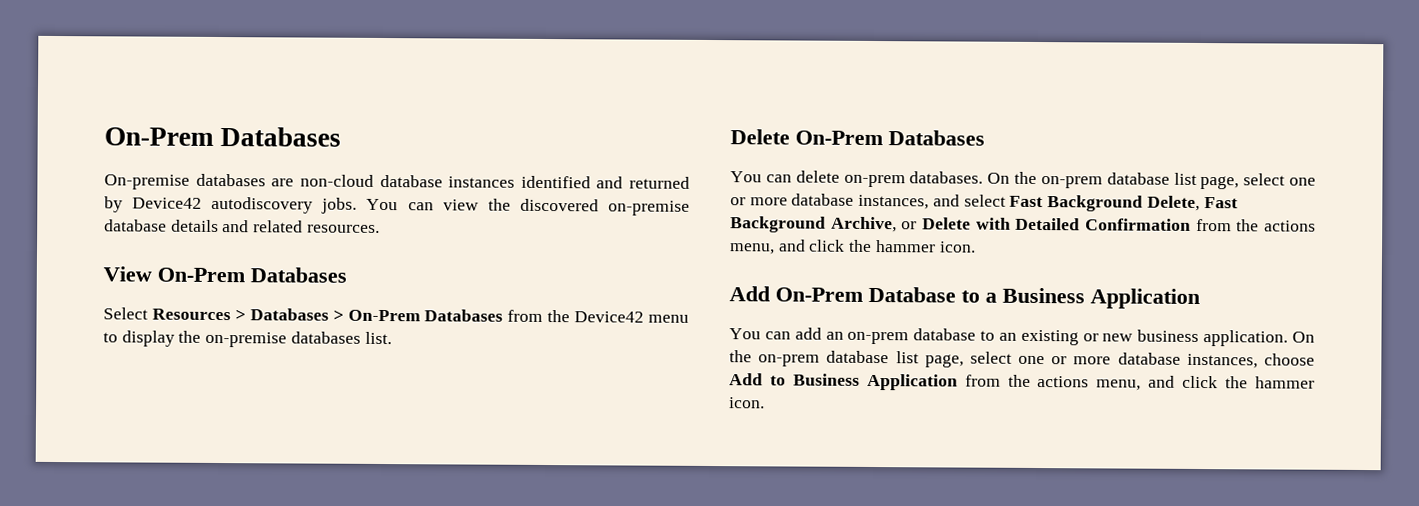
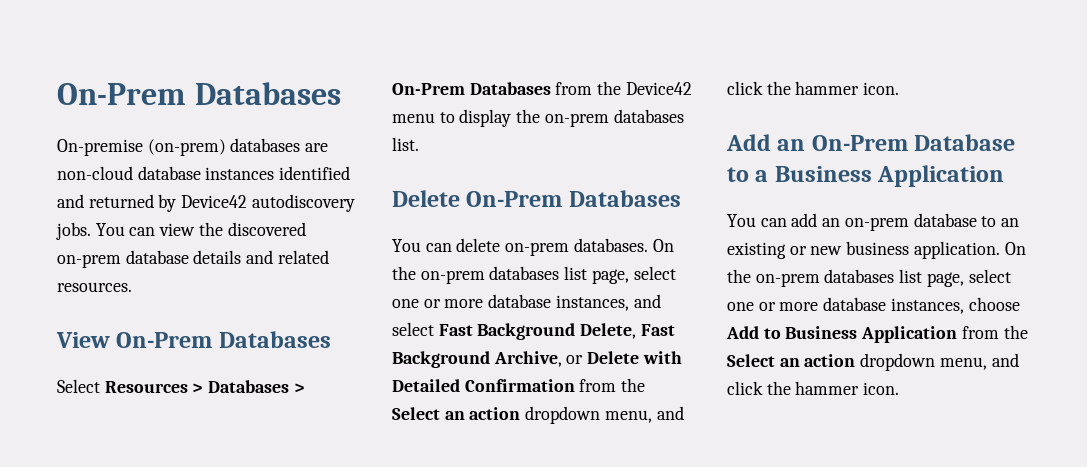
(190, 182) none -> [147,139,226,156] (on-prem)
[607,200,690,216] on-premise -> [57,254,121,268] on-prem
[205,331,288,348] on-premise -> [544,113,609,127] on-prem
[1106,172,1170,185] database -> [489,266,560,280] databases
[1264,220,1316,232] actions -> [392,406,601,424] Select an action dropdown
(770, 294) none -> [777,139,806,151] an
[826,350,890,364] database -> [824,269,895,283] databases
[1037,376,1090,388] actions -> [727,353,936,371] Select an action dropdown

